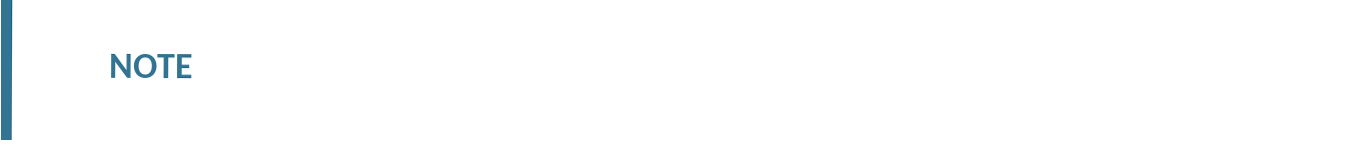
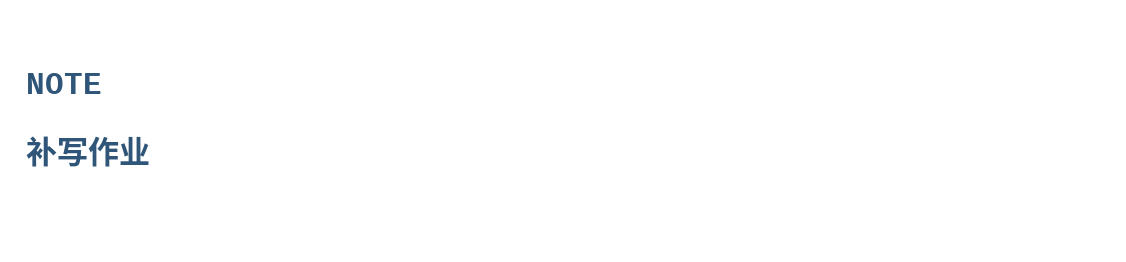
(194, 66) none -> [26,136,150,167] // 补写作业

